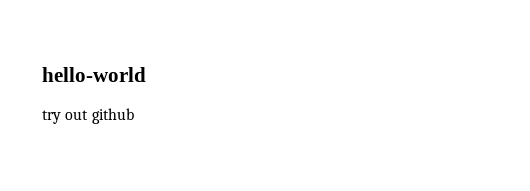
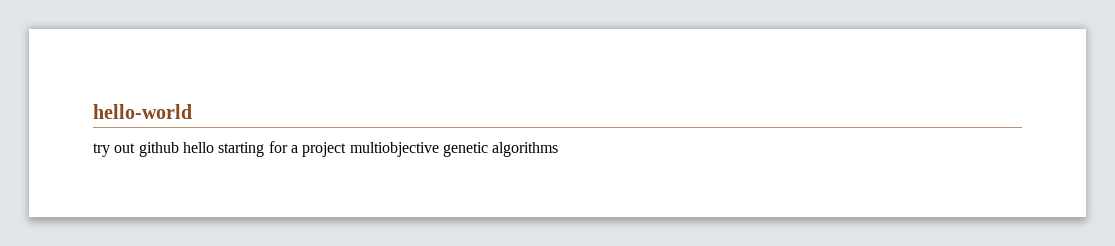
(134, 116) none -> [182,141,559,157] hello starting for a project multiobjective genetic algorithms

